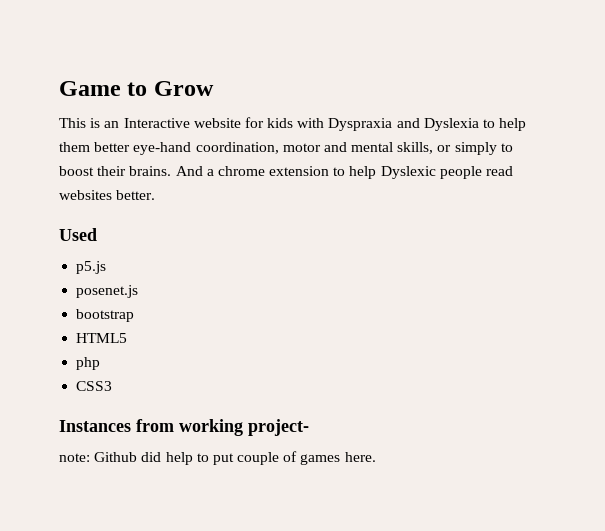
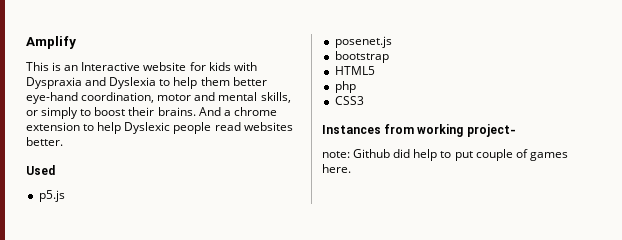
[59,81,214,96] Game to Grow -> [26,36,76,49] Amplify

